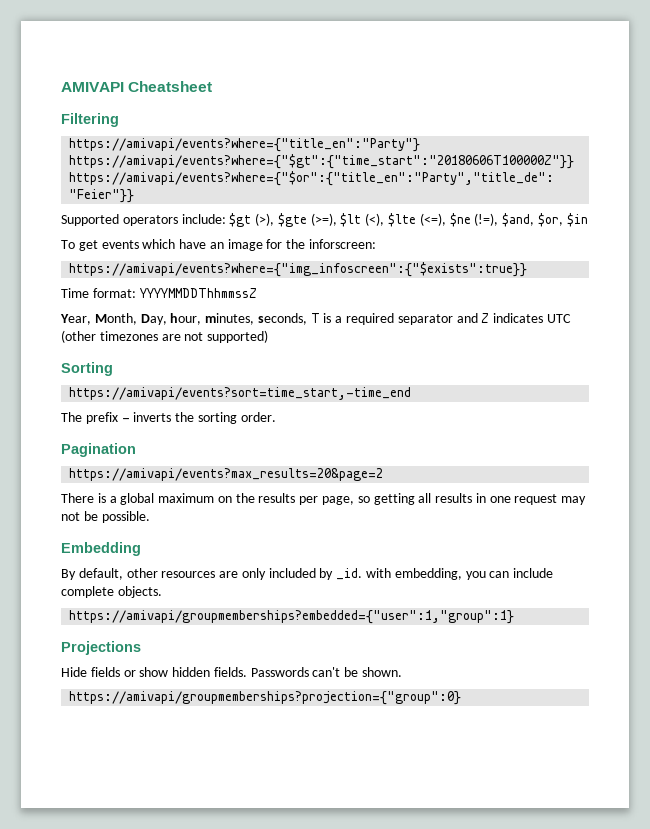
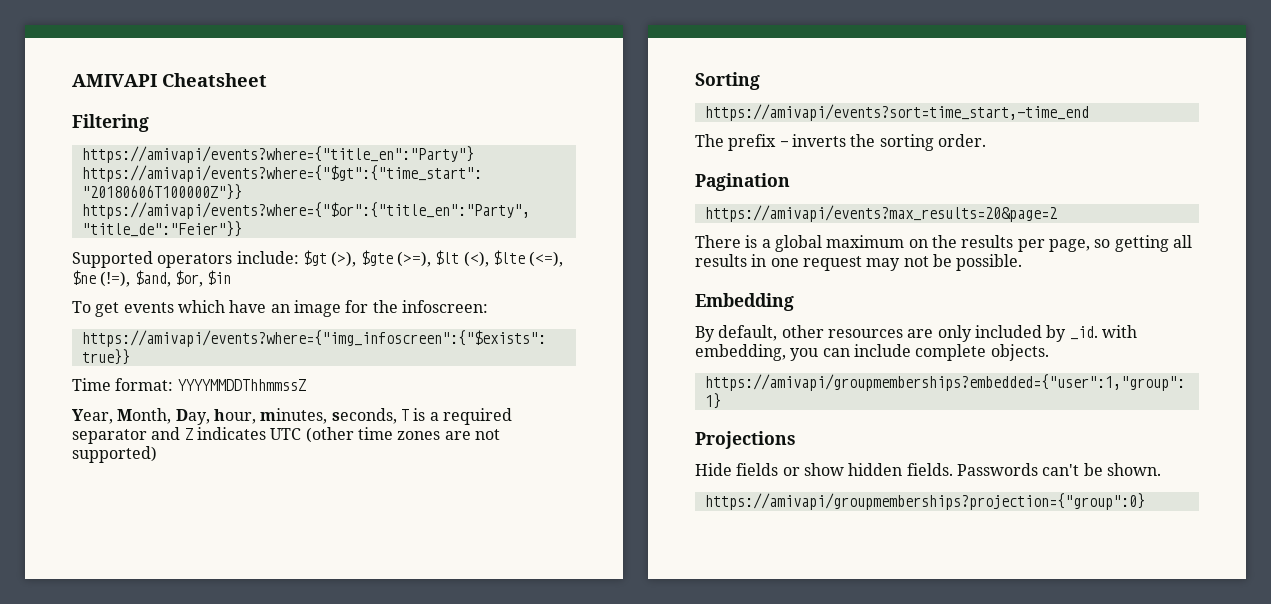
[309,239,377,249] inforscreen: -> [401,300,488,313] infoscreen:
[99,331,158,341] timezones -> [357,427,441,440] time zones

